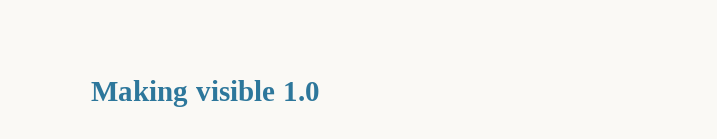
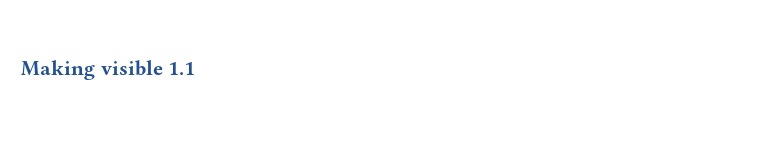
[282,82,320,101] 1.0 -> [168,62,196,75] 1.1

